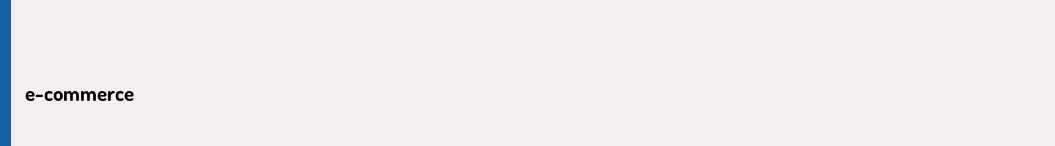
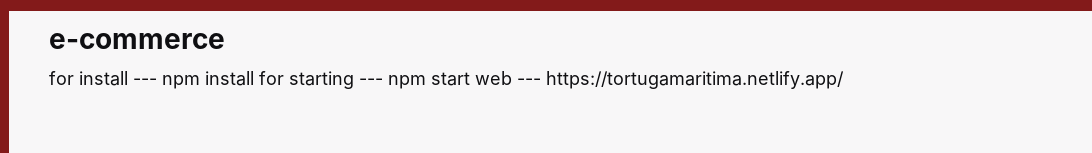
(134, 96) none -> [49,71,844,89] // for install --- npm install for starting --- npm start web --- https://tortugamaritima.netlify.app/

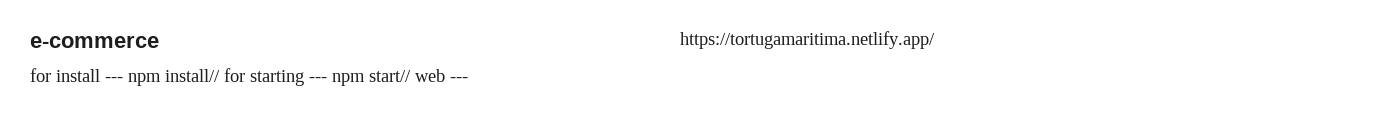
[205,71,254,86] install -> [165,69,220,82] install//
[431,72,470,86] start -> [369,70,411,82] start//

